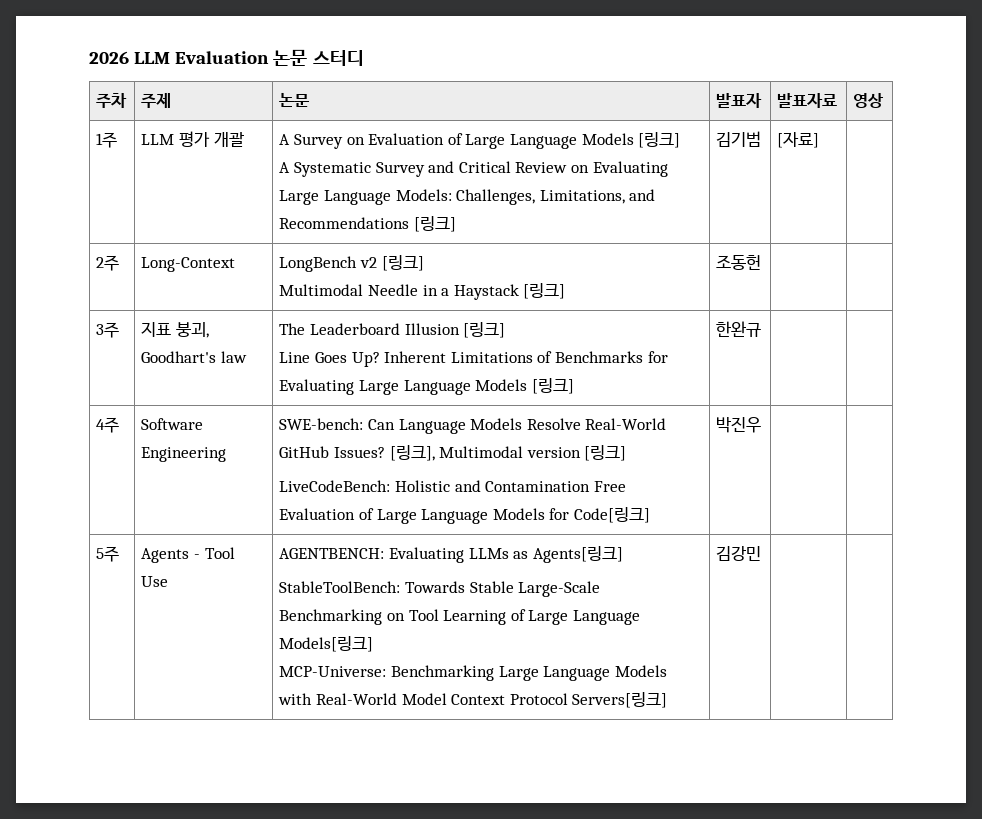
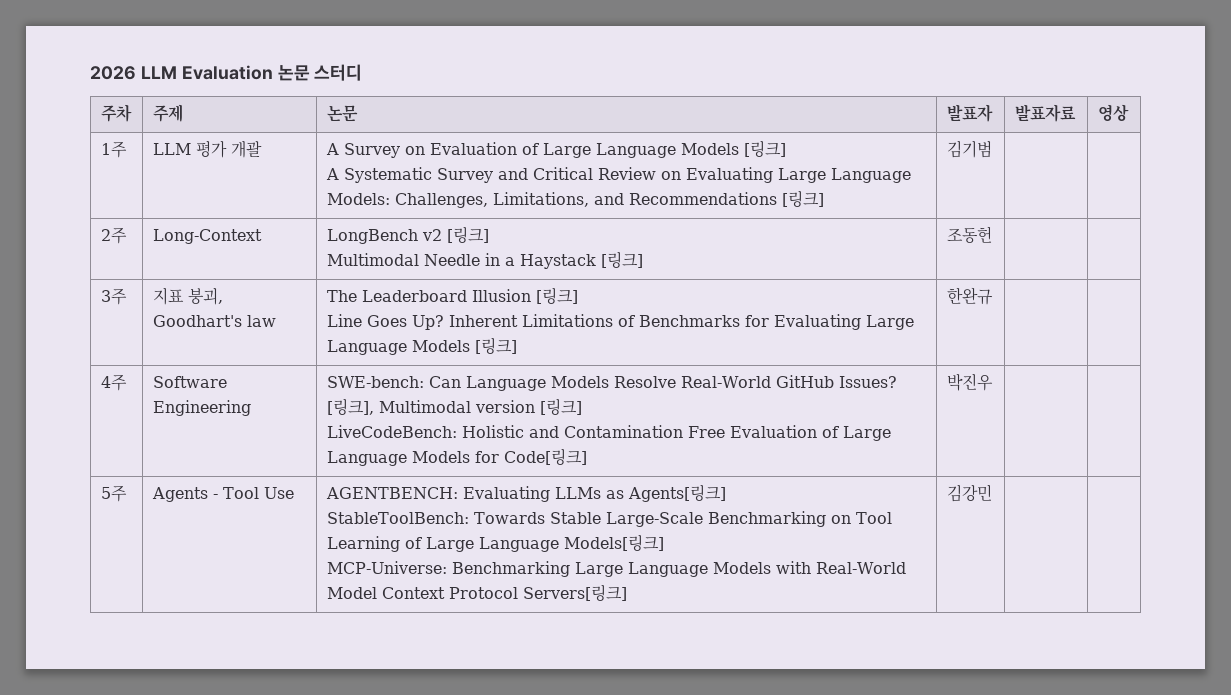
[777,132,820,148] [자료] -> (992, 149) none

